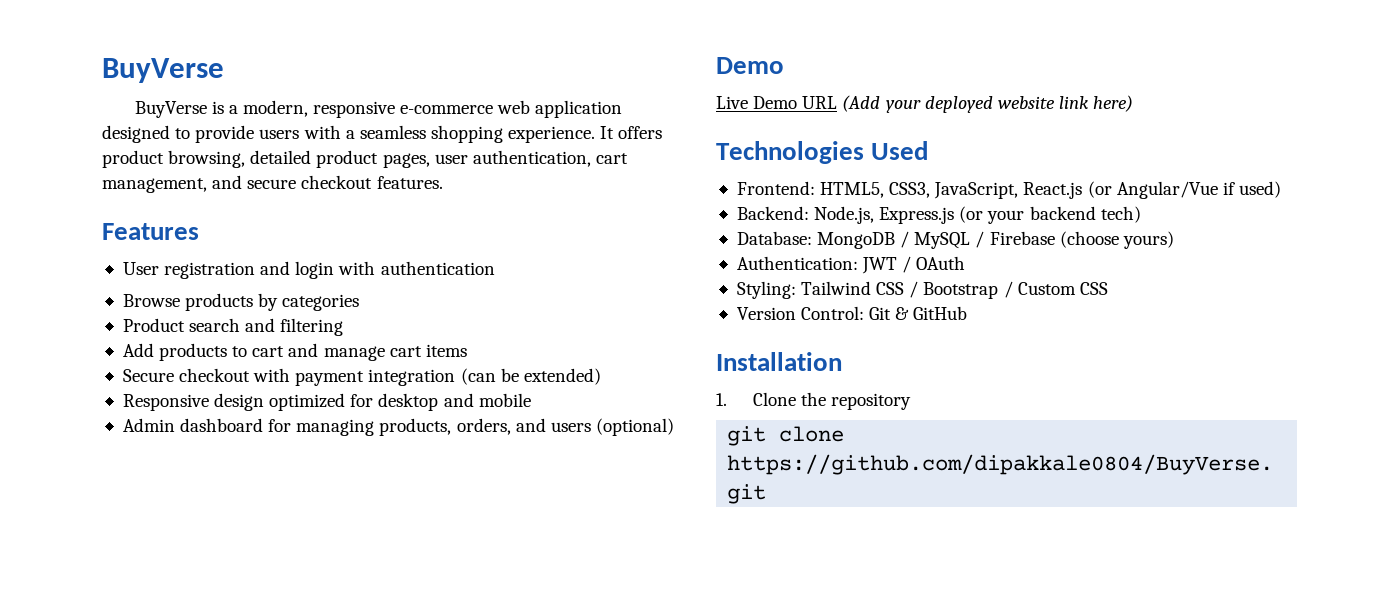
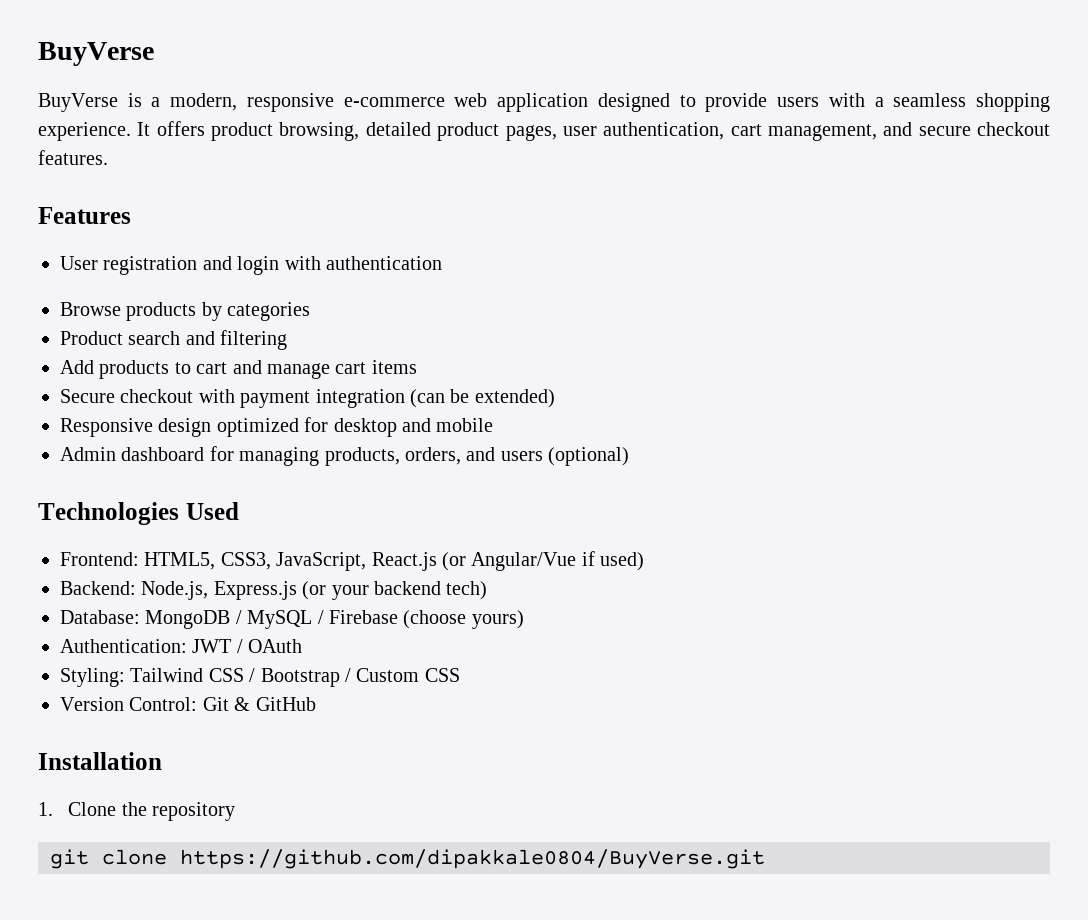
[716,57,784,74] [716,95,1134,113] // Demo // Live Demo URL (Add your deployed website link here) -> (630, 456) none

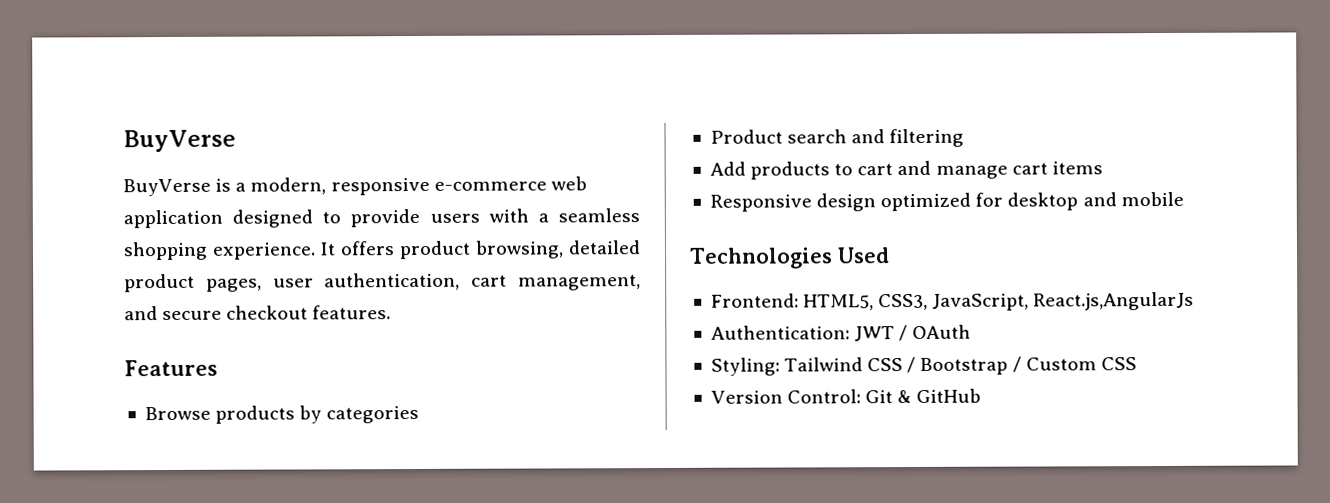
[60,256,442,275] // User registration and login with authentication -> (218, 368) none
[60,389,555,408] // Secure checkout with payment integration (can be extended) -> (1103, 168) none
[60,446,630,466] // Admin dashboard for managing products, orders, and users (optional) -> (1184, 199) none
[371,551,645,571] [60,581,488,600] [60,610,524,629] React.js (or Angular/Vue if used) // Backend: Node.js, Express.js (or your backend tech) // Database: MongoDB / MySQL / Firebase (choose yours) -> [1033,291,1195,311] React.js,AngularJs
[38,752,162,770] [38,802,236,821] [50,849,765,869] // Installation // 1. Clone the repository // git clone https://github.com/dipakkale0804/BuyVerse.git -> (982, 395) none

